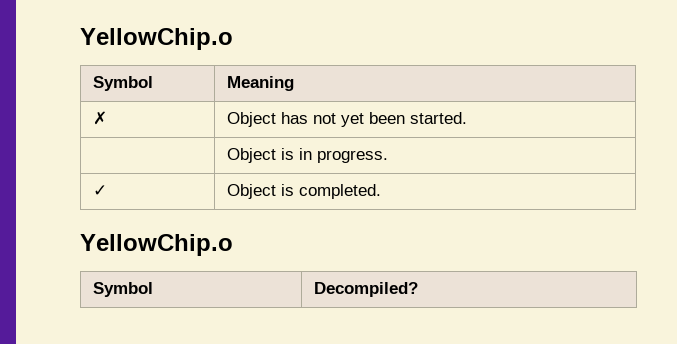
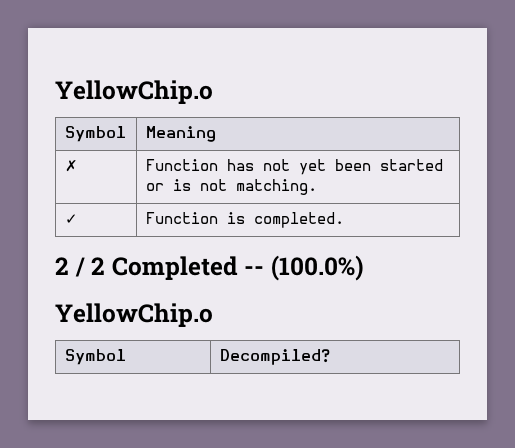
[226,112,276,127] Object -> [145,159,218,171] Function
[409,112,467,124] [226,148,388,163] started. // | Object is in progress. -> [379,159,443,171] [145,179,317,195] started or is not matching.
[226,184,276,199] Object -> [145,212,218,224] Function
(381, 191) none -> [55,255,365,281] // 2 / 2 Completed -- (100.0%)

